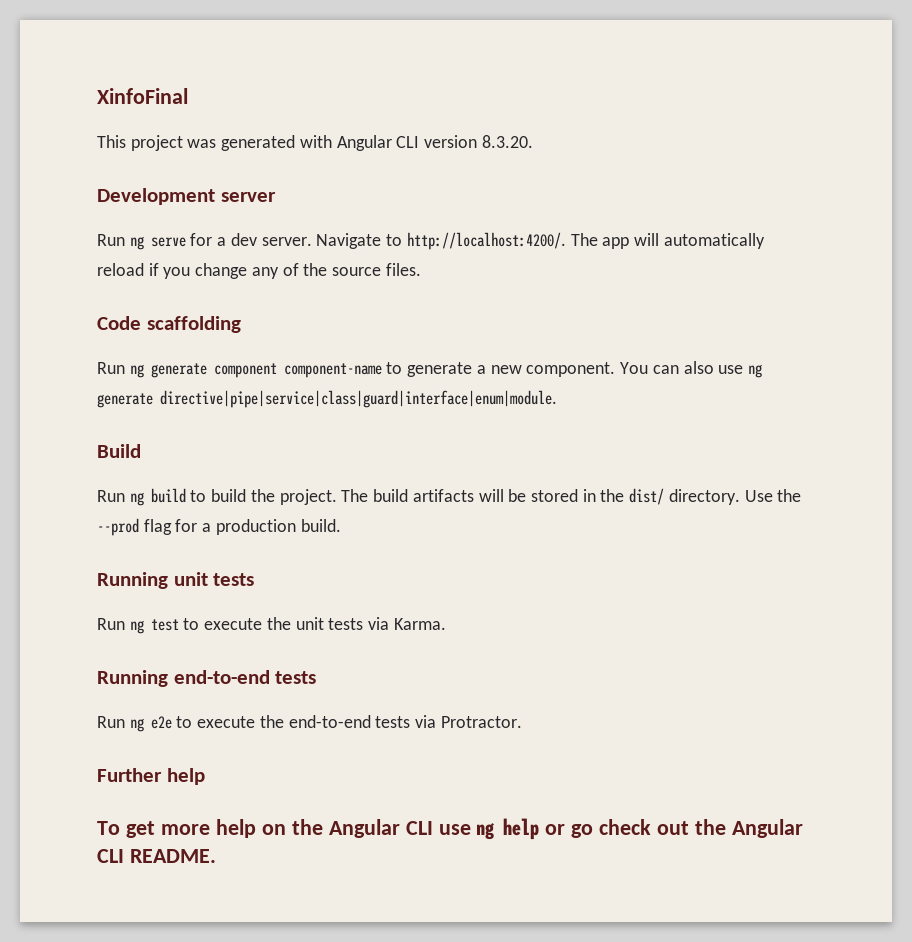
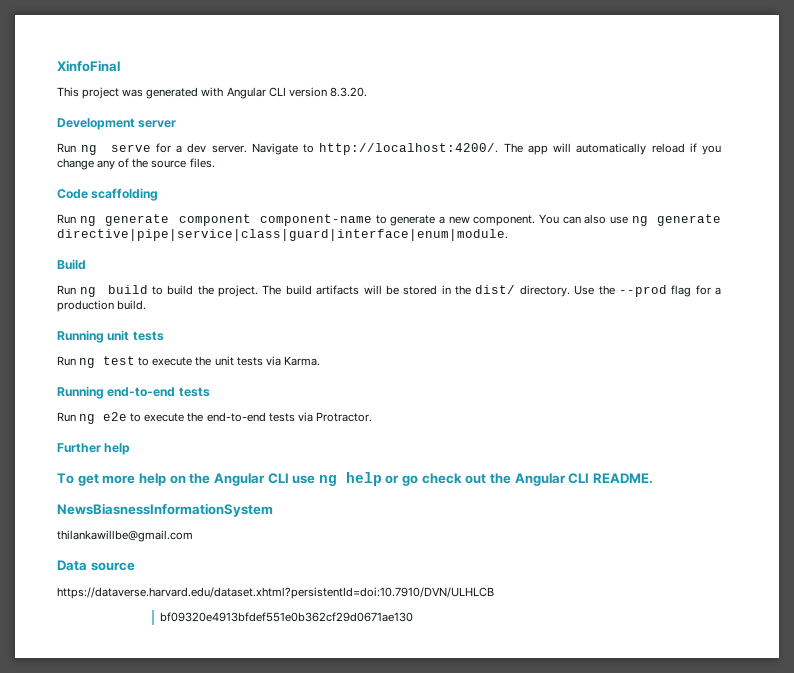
(216, 856) none -> [57,503,273,517] [57,530,193,542] [57,560,135,571] [57,587,494,599] [160,612,414,622] // NewsBiasnessInformationSystem // thilankawillbe@gmail.com // Data source // https://dataverse.harvard.edu/dataset.xhtml?persistentId=doi:10.7910/DVN/ULHLCB // bf09320e4913bfdef551e0b362cf29d0671ae130

